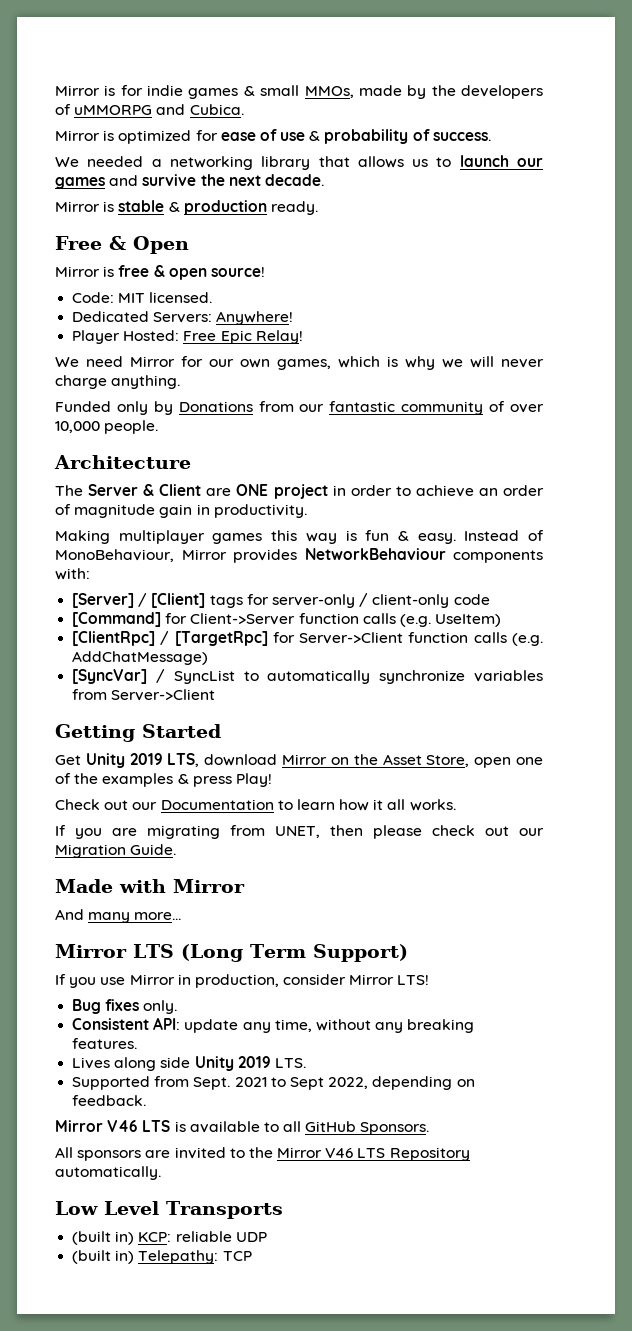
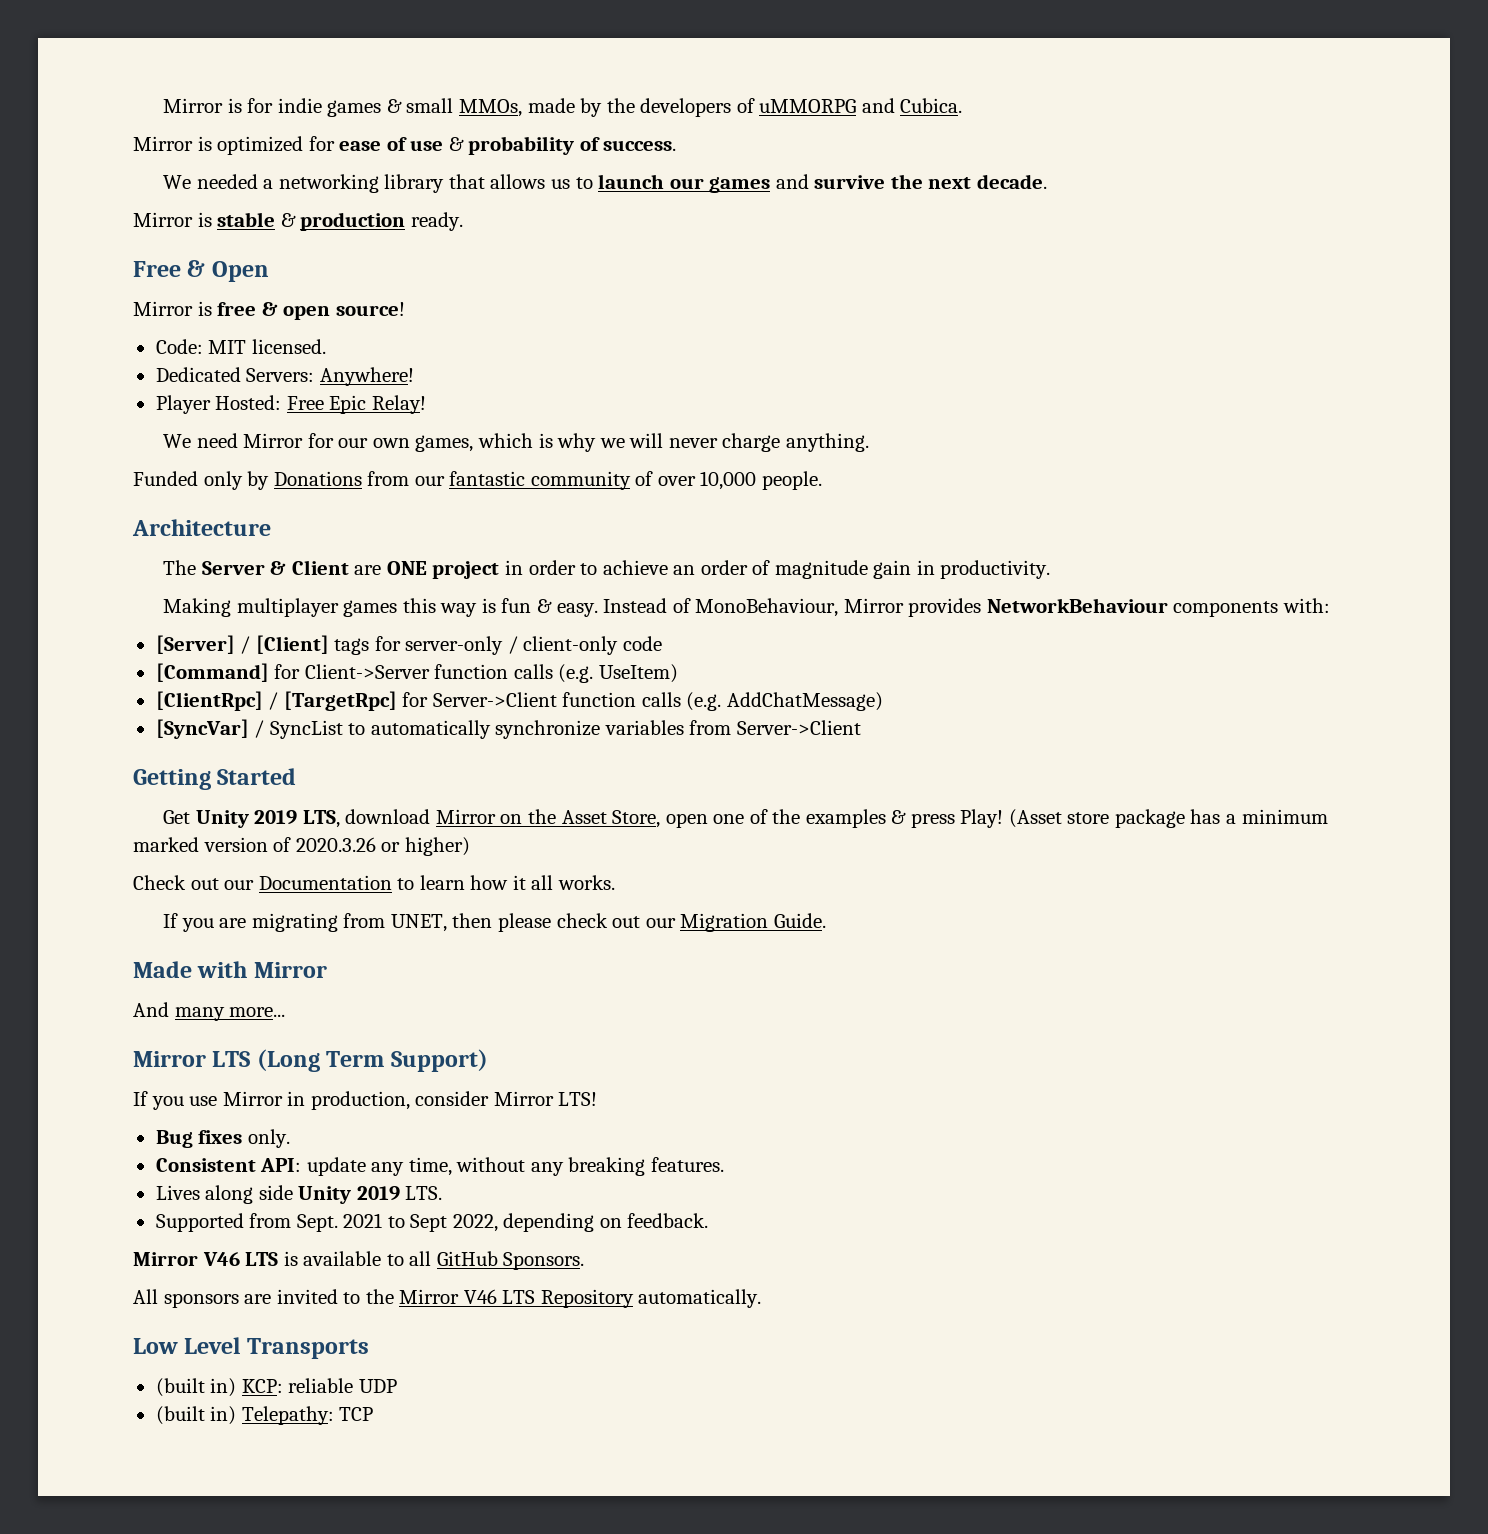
(272, 780) none -> [1008,809,1328,828] [133,837,470,856] (Asset store package has a minimum marked version of 2020.3.26 or higher)

